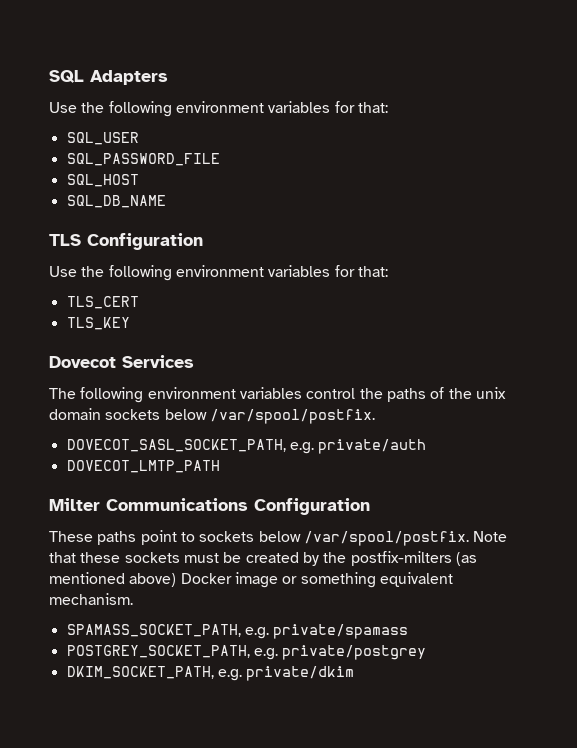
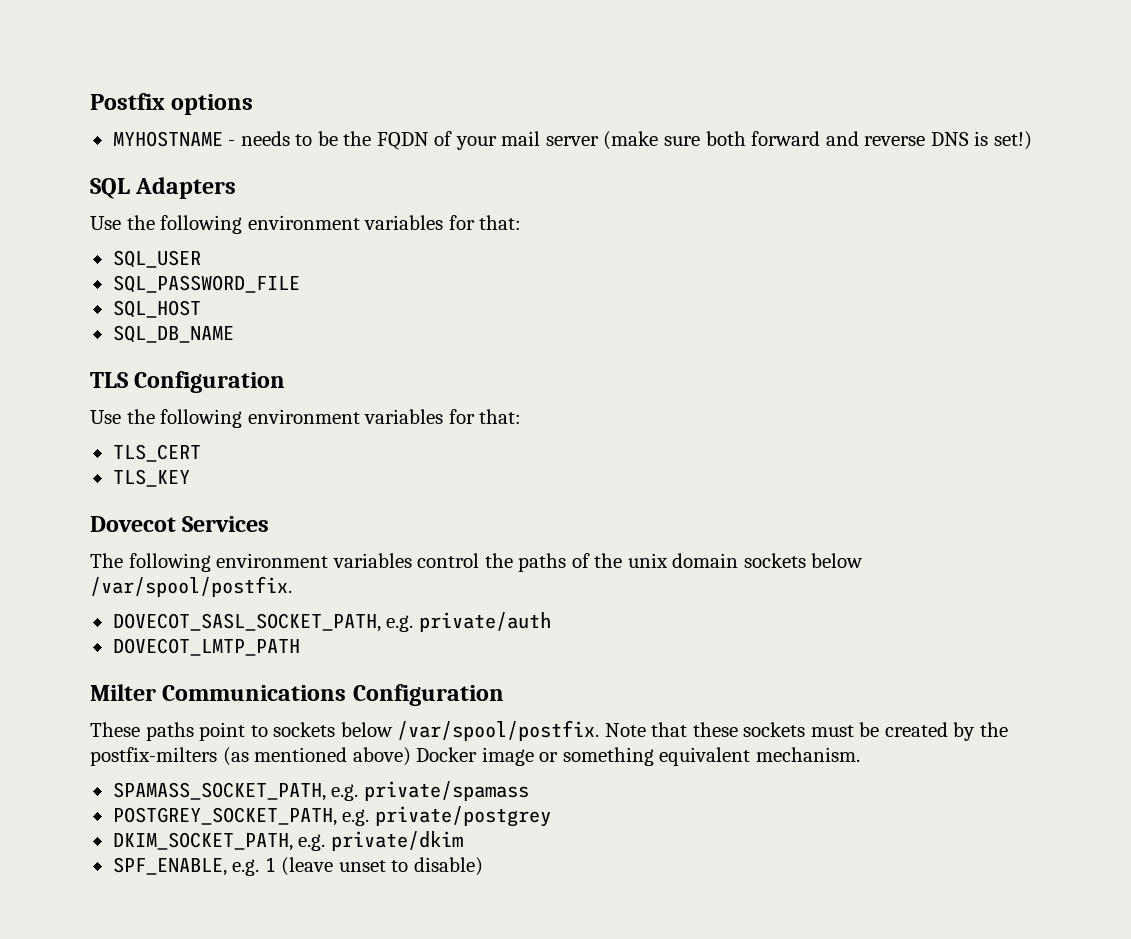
(49, 76) none -> [90,93,254,115] [112,131,1032,150] Postfix options // MYHOSTNAME - needs to be the FQDN of your mail server (make sure both forward and reverse DNS is set!) //
(355, 673) none -> [112,857,483,876] // SPF_ENABLE, e.g. 1 (leave unset to disable)

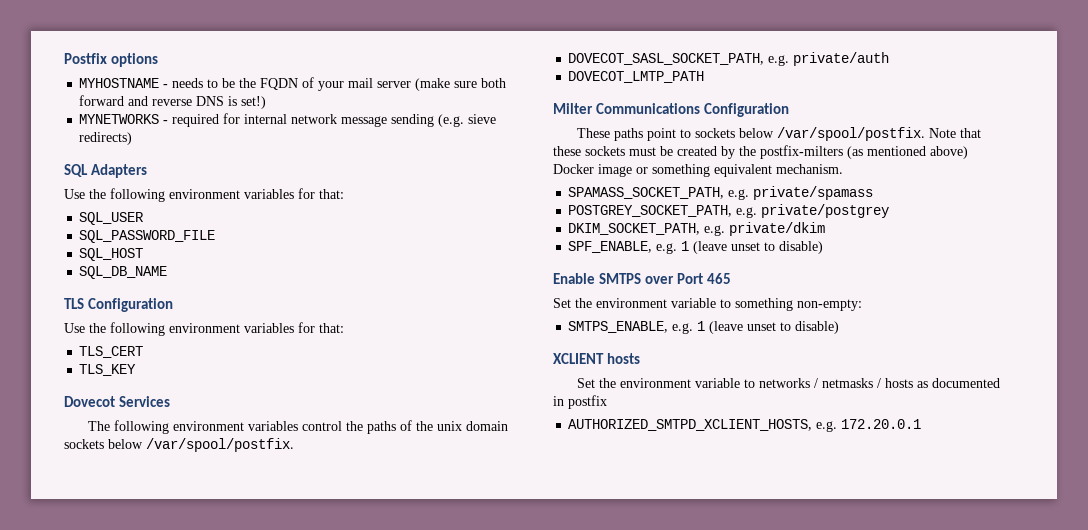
(1032, 140) none -> [79,113,497,127] [79,132,133,145] // MYNETWORKS - required for internal network message sending (e.g. sieve redirects)
(483, 866) none -> [553,273,732,284] [553,298,862,311] [568,321,840,334] [553,353,641,364] [576,378,1000,388] [553,395,607,409] [568,419,922,432] // Enable SMTPS over Port 465 // Set the environment variable to something non-empty: // SMTPS_ENABLE, e.g. 1 (leave unset to disable) // XCLIENT hosts // Set the environment variable to networks / netmasks / hosts as documented in postfix // AUTHORIZED_SMTPD_XCLIENT_HOSTS, e.g. 172.20.0.1

